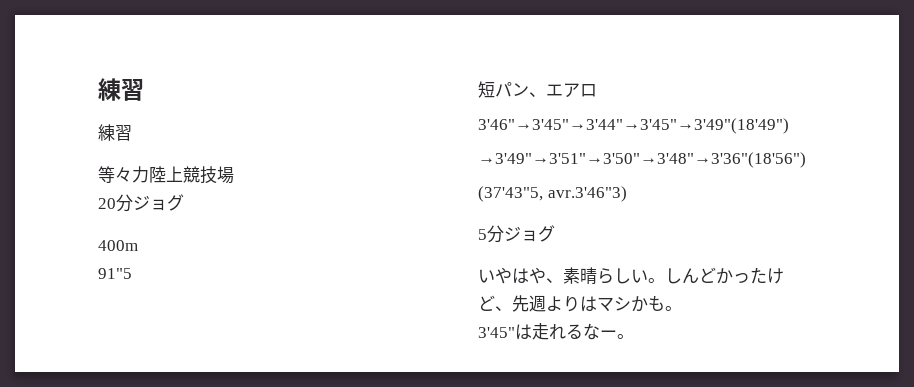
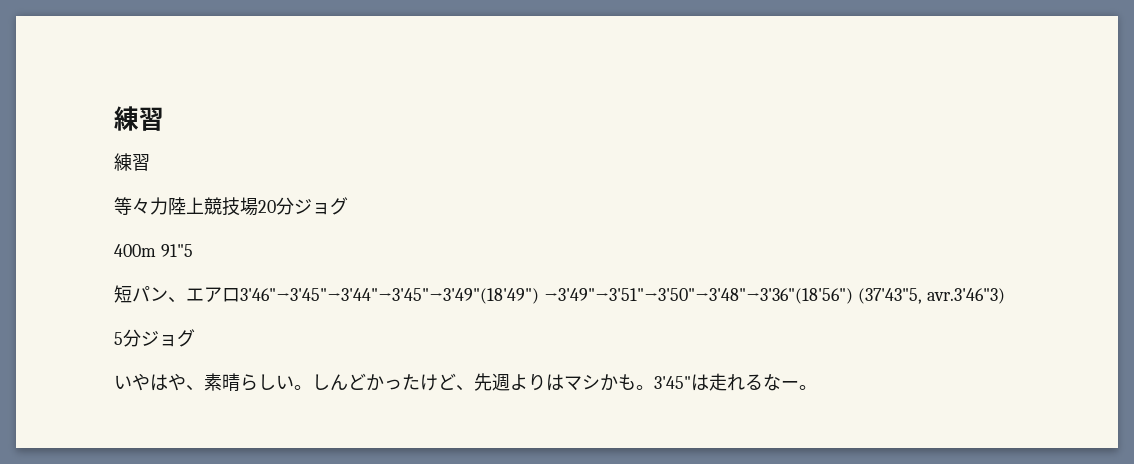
(234, 175) // -> (258, 206) none
(138, 245) // -> (156, 250) none
(597, 90) // -> (240, 294) none
(789, 126) // -> (539, 296) none
(806, 160) // -> (853, 296) none
(682, 308) // -> (654, 387) none

